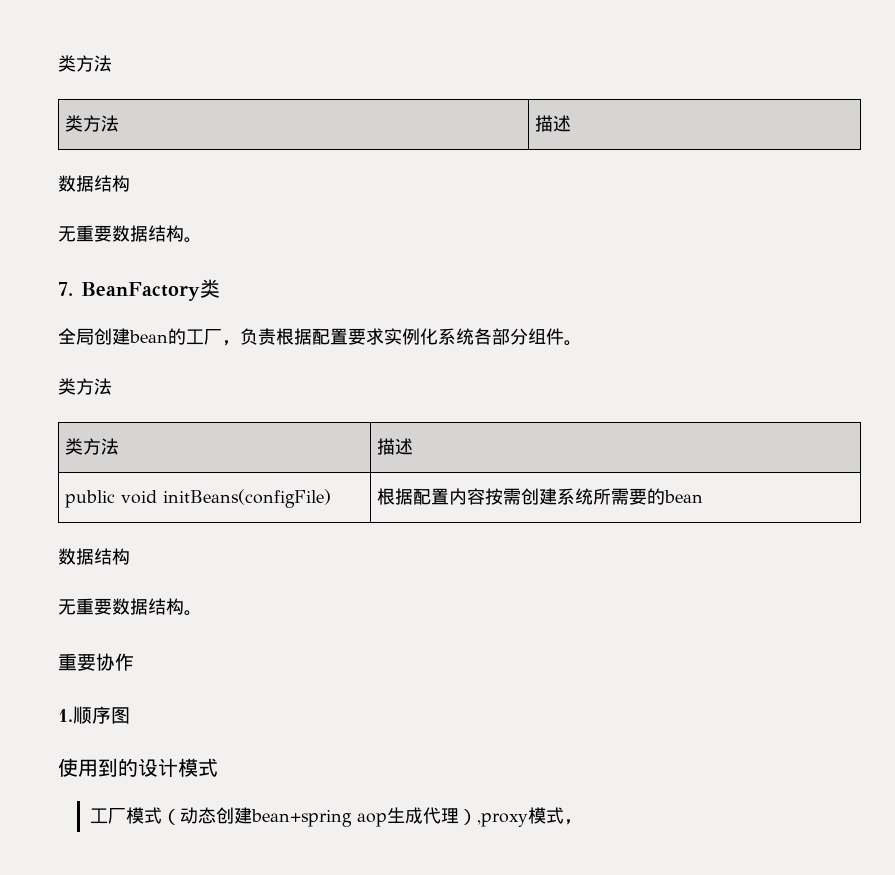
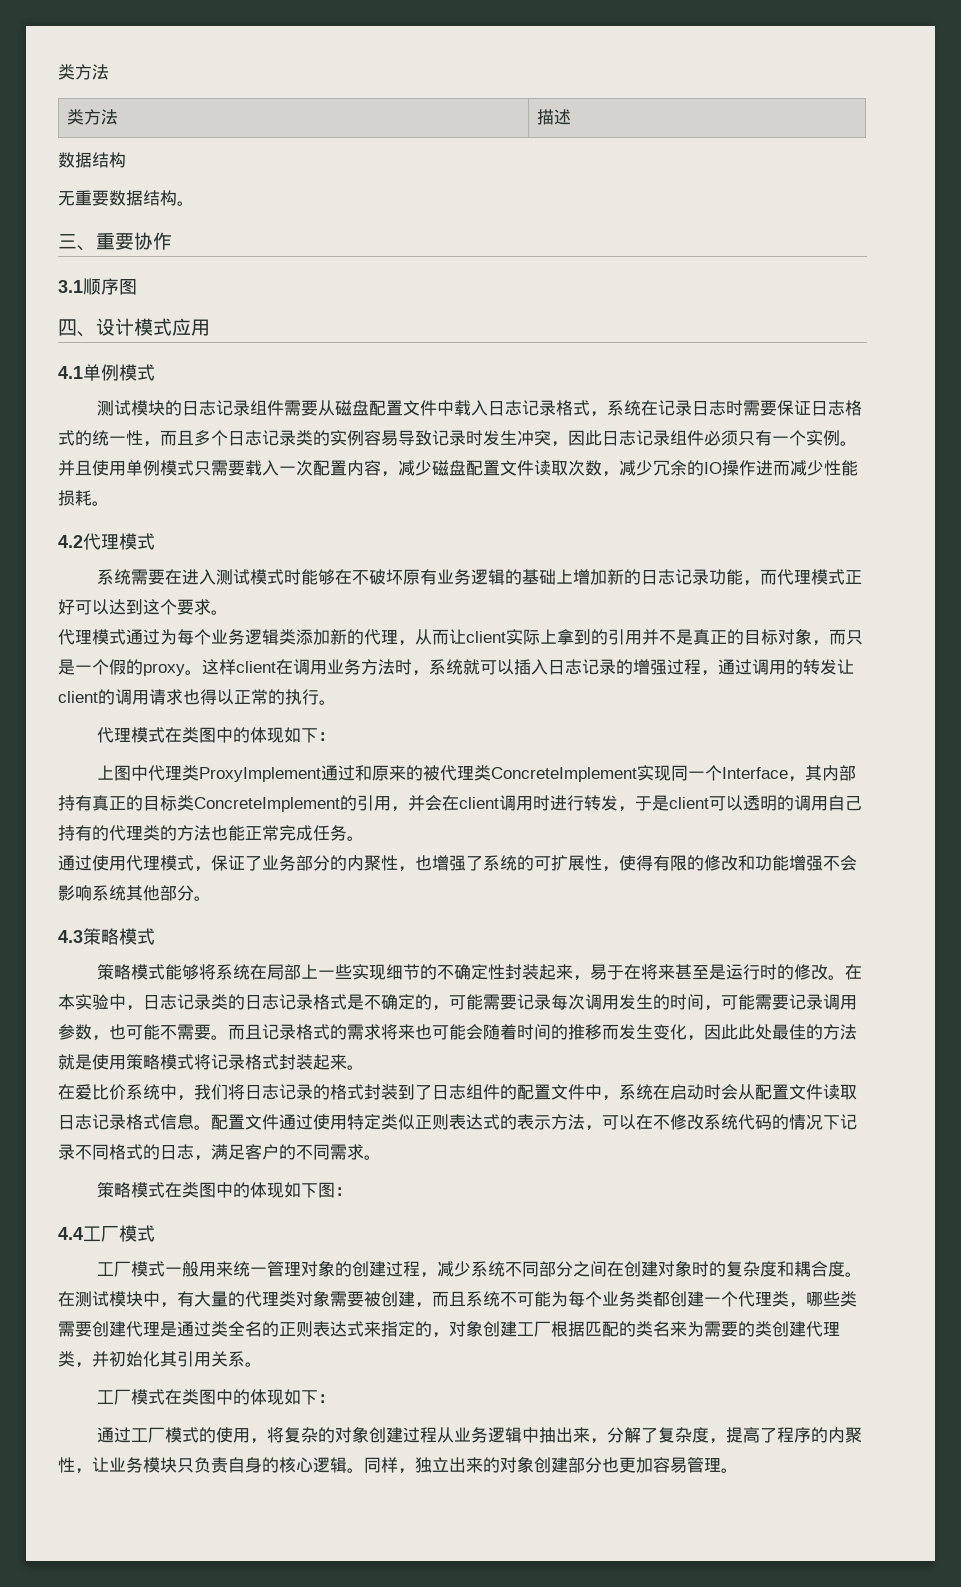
[58,279,220,301] [58,328,582,346] [58,378,112,395] [65,438,120,455] [377,438,414,455] [65,489,332,508] [377,488,704,505] [58,548,130,565] [58,598,202,616] 7. BeanFactory类 // 全局创建bean的工厂，负责根据配置要求实例化系统各部分组件。 // 类方法 // 类方法 | 描述 // public void initBeans(configFile) | 根据配置内容按需创建系统所需要的bean // 数据结构 // 无重要数据结构。 // -> [58,234,96,251] 三、
[58,709,73,722] 1. -> [58,280,83,293] 3.1
[58,758,218,777] [89,807,582,827] 使用到的设计模式 // 工厂模式（动态创建bean+spring aop生成代理）,proxy模式， -> [58,318,210,337] [58,364,155,381] [97,400,863,417] [58,430,857,447] [58,460,858,477] [58,490,109,506] [58,533,155,550] [97,569,863,586] [58,599,228,615] [58,628,863,646] [58,659,854,676] [58,689,336,705] [97,727,336,743] [97,765,857,782] [58,795,862,812] [58,825,364,841] [58,855,857,872] [58,885,211,901] [58,928,155,945] [97,964,863,981] [58,994,857,1011] [58,1024,857,1041] [58,1054,364,1070] [58,1084,857,1101] [58,1114,857,1131] [58,1144,381,1161] [97,1182,353,1198] [58,1225,155,1242] [97,1260,863,1278] [58,1290,857,1308] [58,1320,840,1338] [58,1351,262,1368] [97,1389,336,1405] [97,1426,863,1444] [58,1456,738,1474] 四、设计模式应用 // 4.1单例模式 // 测试模块的日志记录组件需要从磁盘配置文件中载入日志记录格式，系统在记录日志时需要保证日志格式的统一性，而且多个日志记录类的实例容易导致记录时发生冲突，因此日志记录组件必须只有一个实例。并且使用单例模式只需要载入一次配置内容，减少磁盘配置文件读取次数，减少冗余的IO操作进而减少性能损耗。 // 4.2代理模式 // 系统需要在进入测试模式时能够在不破坏原有业务逻辑的基础上增加新的日志记录功能，而代理模式正好可以达到这个要求。 // 代理模式通过为每个业务逻辑类添加新的代理，从而让client实际上拿到的引用并不是真正的目标对象，而只是一个假的proxy。这样client在调用业务方法时，系统就可以插入日志记录的增强过程，通过调用的转发让client的调用请求也得以正常的执行。 // 代理模式在类图中的体现如下： // 上图中代理类ProxyImplement通过和原来的被代理类ConcreteImplement实现同一个Interface，其内部持有真正的目标类ConcreteImplement的引用，并会在client调用时进行转发，于是client可以透明的调用自己持有的代理类的方法也能正常完成任务。 // 通过使用代理模式，保证了业务部分的内聚性，也增强了系统的可扩展性，使得有限的修改和功能增强不会影响系统其他部分。 // 4.3策略模式 // 策略模式能够将系统在局部上一些实现细节的不确定性封装起来，易于在将来甚至是运行时的修改。在本实验中，日志记录类的日志记录格式是不确定的，可能需要记录每次调用发生的时间，可能需要记录调用参数，也可能不需要。而且记录格式的需求将来也可能会随着时间的推移而发生变化，因此此处最佳的方法就是使用策略模式将记录格式封装起来。 // 在爱比价系统中，我们将日志记录的格式封装到了日志组件的配置文件中，系统在启动时会从配置文件读取日志记录格式信息。配置文件通过使用特定类似正则表达式的表示方法，可以在不修改系统代码的情况下记录不同格式的日志，满足客户的不同需求。 // 策略模式在类图中的体现如下图： // 4.4工厂模式 // 工厂模式一般用来统一管理对象的创建过程，减少系统不同部分之间在创建对象时的复杂度和耦合度。在测试模块中，有大量的代理类对象需要被创建，而且系统不可能为每个业务类都创建一个代理类，哪些类需要创建代理是通过类全名的正则表达式来指定的，对象创建工厂根据匹配的类名来为需要的类创建代理类，并初始化其引用关系。 // 工厂模式在类图中的体现如下： // 通过工厂模式的使用，将复杂的对象创建过程从业务逻辑中抽出来，分解了复杂度，提高了程序的内聚性，让业务模块只负责自身的核心逻辑。同样，独立出来的对象创建部分也更加容易管理。

